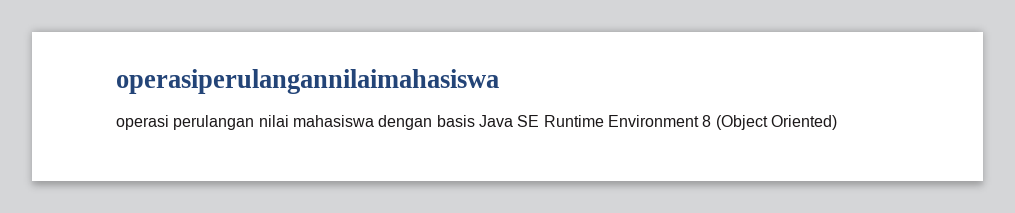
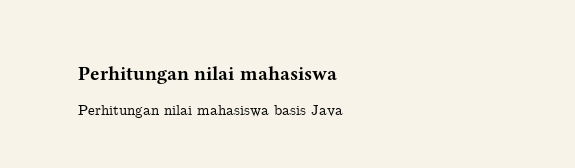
[116,69,499,94] [116,115,837,130] operasiperulangannilaimahasiswa // operasi perulangan nilai mahasiswa dengan basis Java SE Runtime Environment 8 (Object Oriented) -> [78,66,337,84] [78,105,343,118] Perhitungan nilai mahasiswa // Perhitungan nilai mahasiswa basis Java

